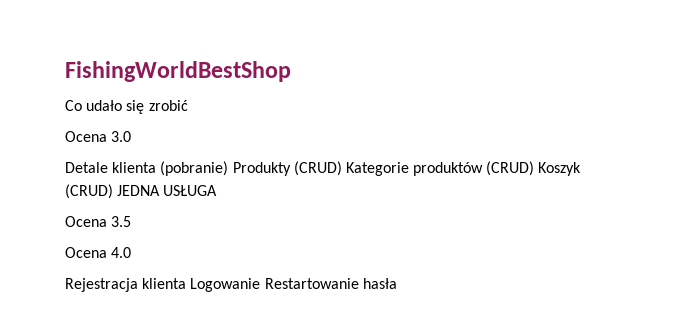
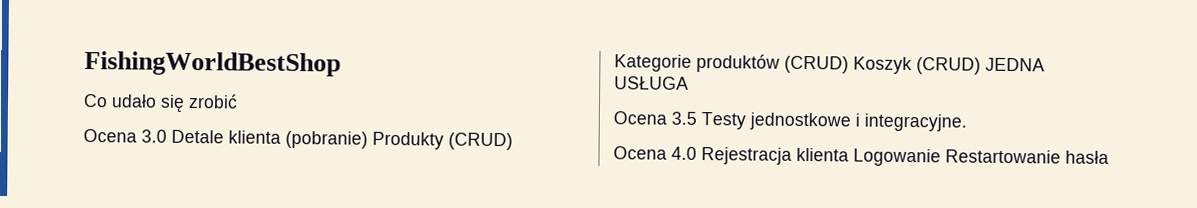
(132, 136) // -> (167, 136) none
(132, 221) none -> [701,112,967,132] Testy jednostkowe i integracyjne.
(132, 252) // -> (697, 153) none

